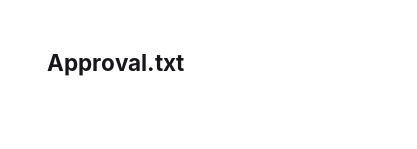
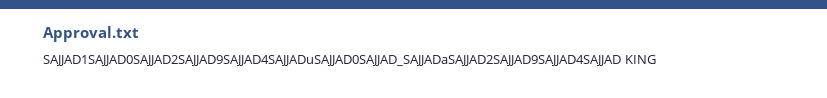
(184, 65) none -> [43,55,656,66] // SAJJAD1SAJJAD0SAJJAD2SAJJAD9SAJJAD4SAJJADuSAJJAD0SAJJAD_SAJJADaSAJJAD2SAJJAD9SAJJAD4SAJJAD KING

